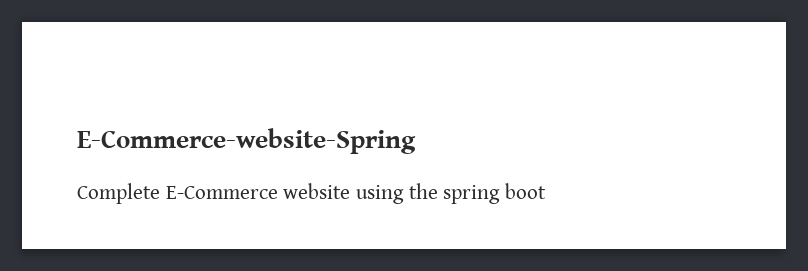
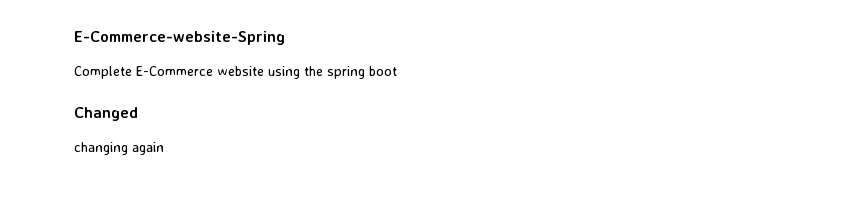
(547, 191) none -> [74,107,138,121] [74,142,164,155] // Changed // changing again

